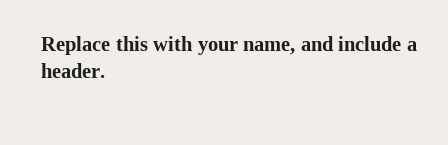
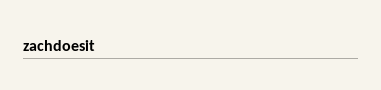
[41,36,417,55] [41,63,105,78] Replace this with your name, and include a header. -> [23,40,95,51] zachdoesit

